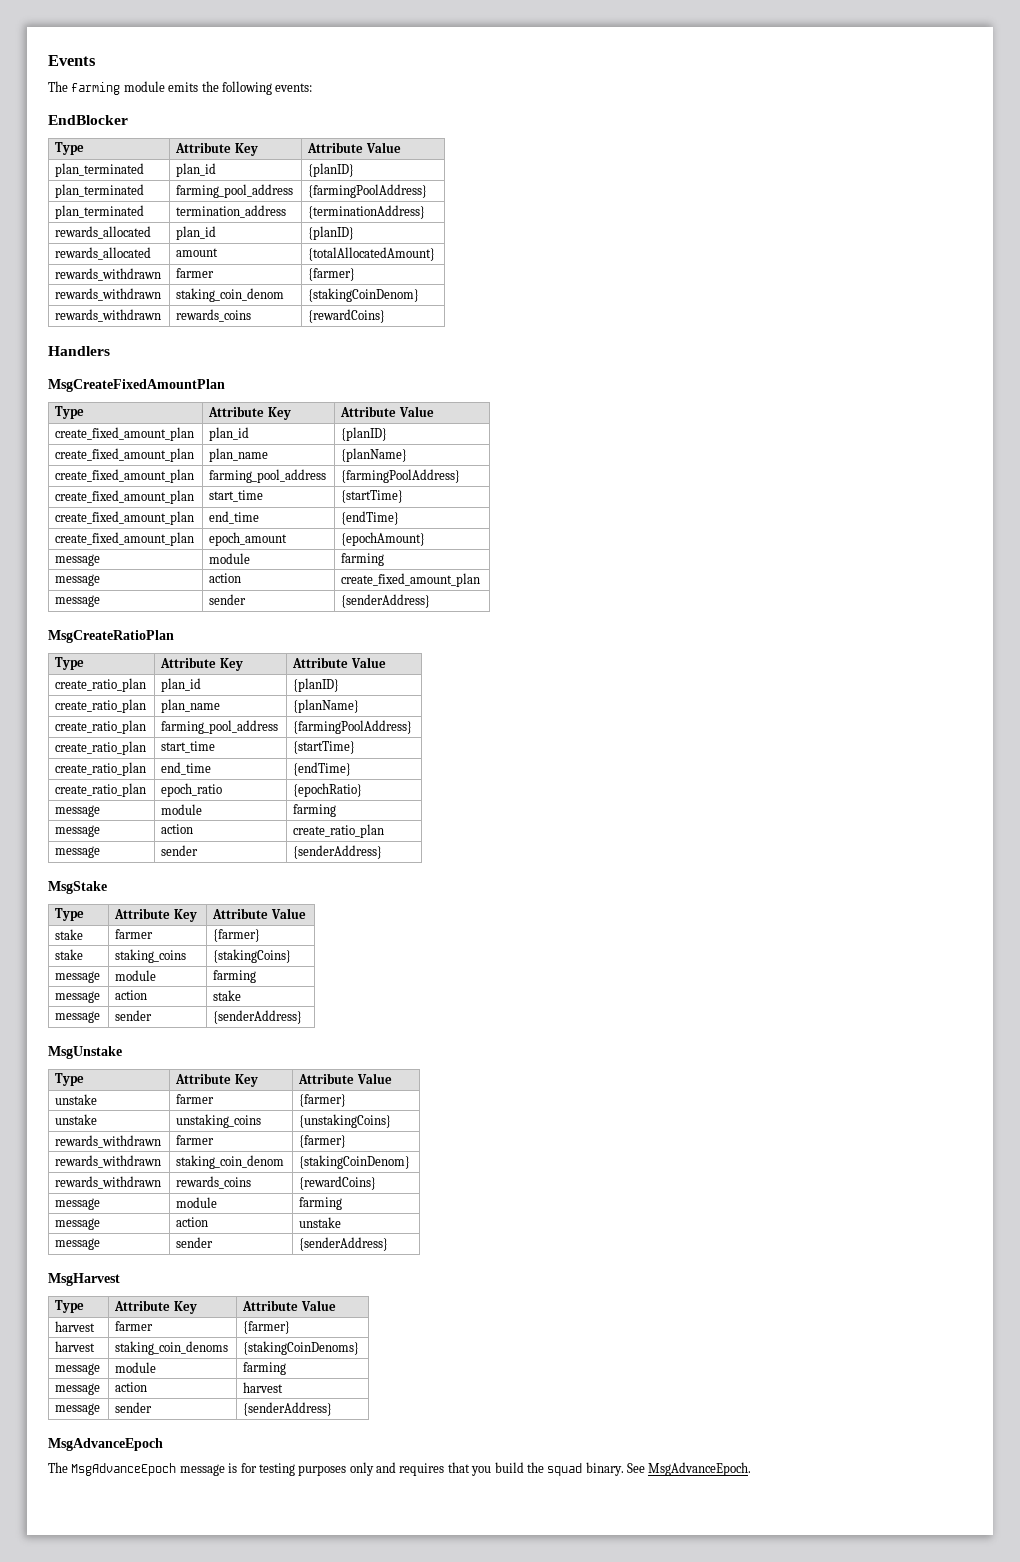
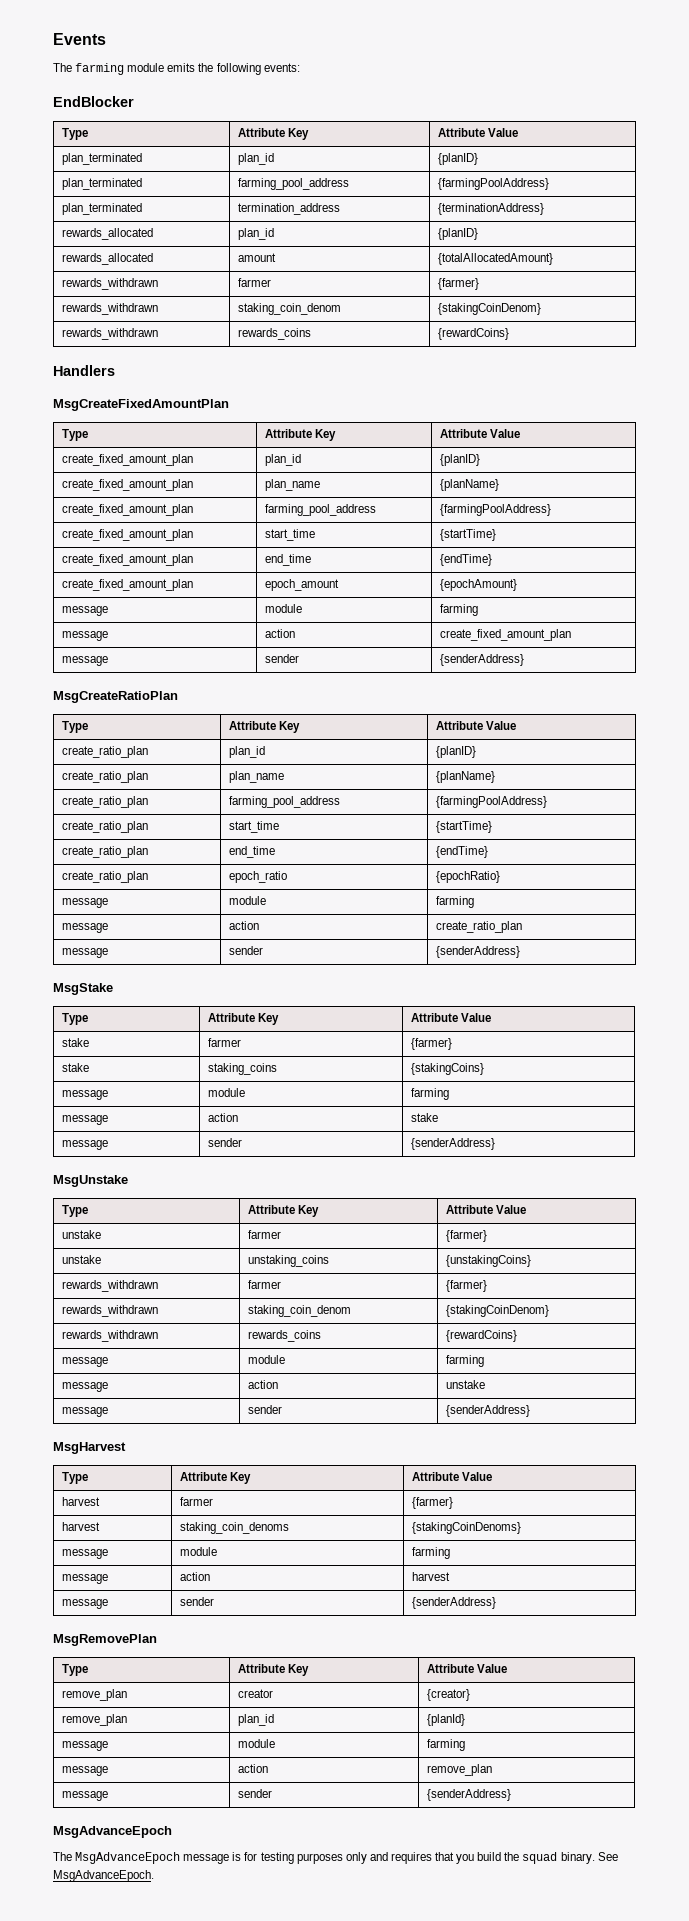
(333, 1409) none -> [53,1634,157,1646] [62,1664,89,1676] [238,1664,310,1676] [427,1664,508,1673] [62,1689,128,1701] [238,1689,274,1698] [427,1689,471,1701] [62,1714,128,1726] [238,1714,275,1726] [427,1714,466,1726] [62,1741,109,1751] [238,1739,276,1748] [427,1739,466,1751] [62,1766,109,1776] [238,1764,269,1773] [427,1764,493,1776] [62,1791,109,1801] [238,1789,273,1798] [427,1789,512,1801] // MsgRemovePlan // Type | Attribute Key | Attribute Value // remove_plan | creator | {creator} // remove_plan | plan_id | {planId} // message | module | farming // message | action | remove_plan // message | sender | {senderAddress}

